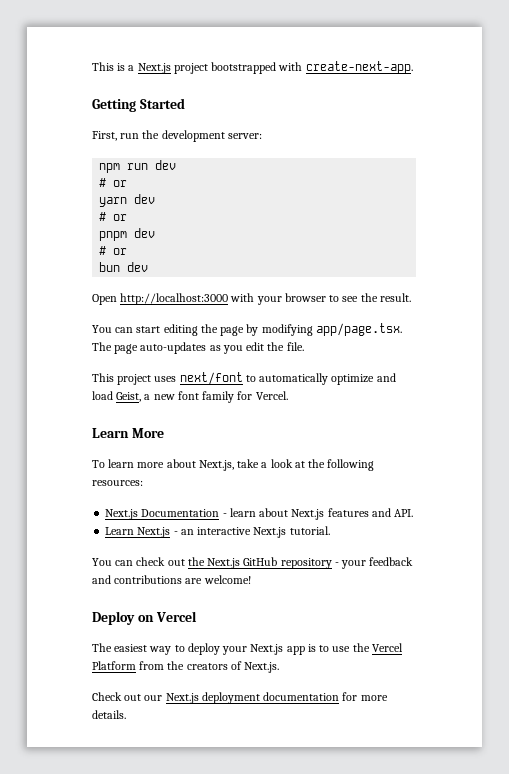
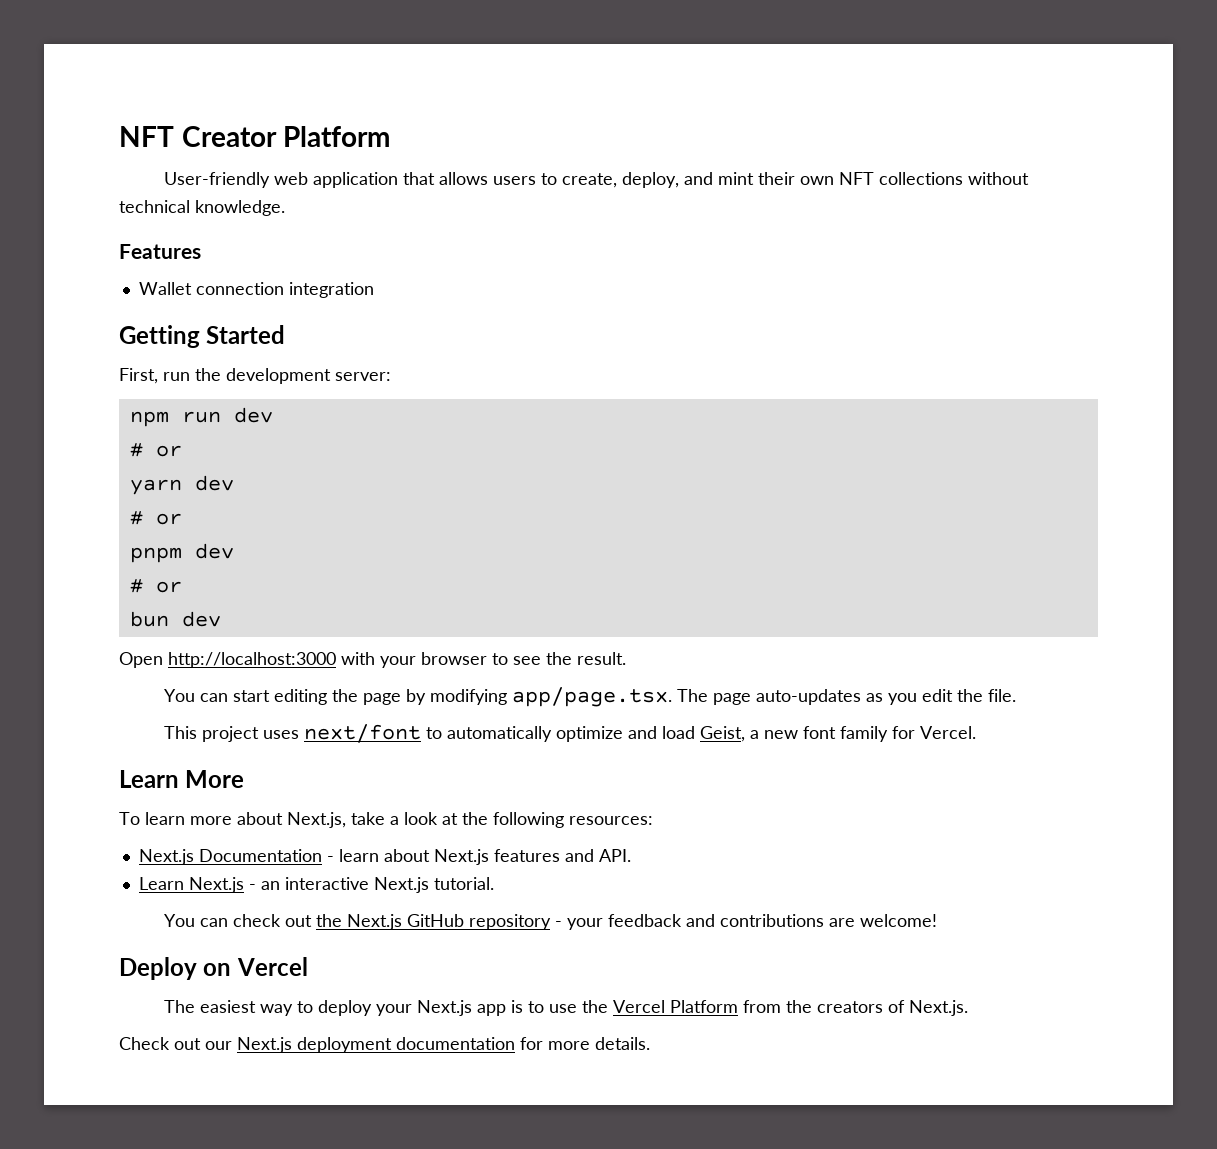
[92,61,413,74] This is a Next.js project bootstrapped with create-next-app. -> [119,126,391,147] [163,172,1029,188] [119,200,285,216] [119,244,201,259] [138,282,374,298] NFT Creator Platform // User-friendly web application that allows users to create, deploy, and mint their own NFT collections without technical knowledge. // Features // Wallet connection integration

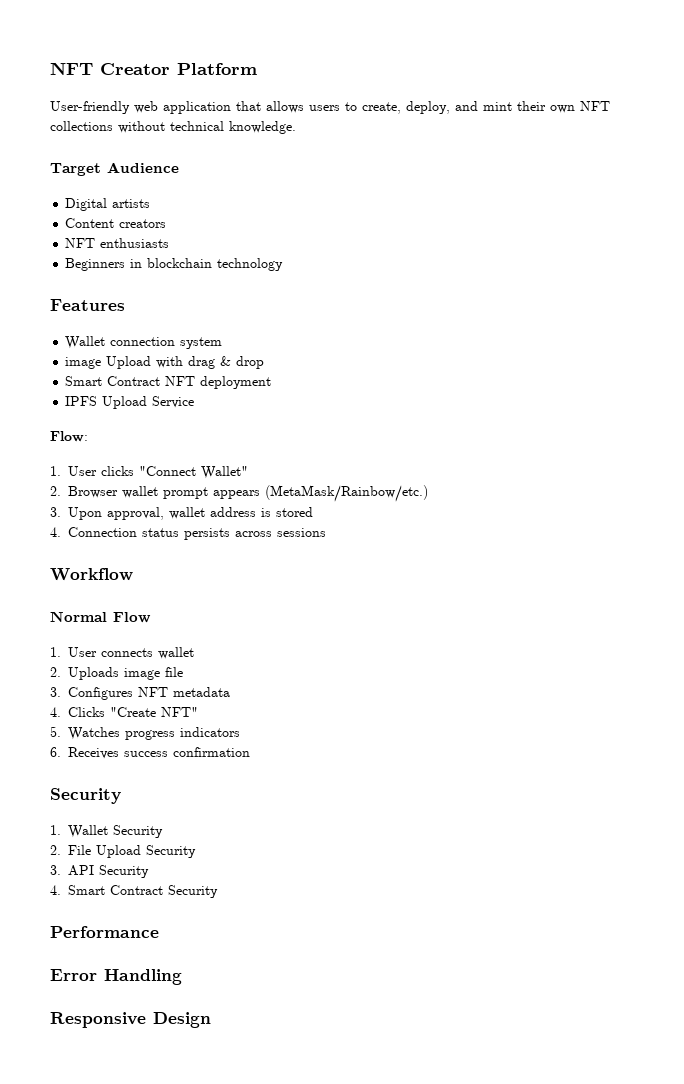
[119,244,201,259] [138,282,374,298] [119,325,286,348] [119,368,391,384] [129,407,273,427] [129,443,182,457] [129,475,234,495] [129,511,182,525] [129,543,234,563] [129,579,182,593] [129,611,221,627] [119,652,626,668] [163,687,1016,707] [163,724,976,743] [119,770,245,788] [119,812,653,828] [138,849,631,865] [138,877,494,893] [163,914,937,930] [119,957,308,980] [163,1000,968,1016] [119,1037,650,1053] Features // Wallet connection integration // Getting Started // First, run the development server: // npm run dev // # or // yarn dev // # or // pnpm dev // # or // bun dev // Open http://localhost:3000 with your browser to see the result. // You can start editing the page by modifying app/page.tsx. The page auto-updates as you edit the file. // This project uses next/font to automatically optimize and load Geist, a new font family for Vercel. // Learn More // To learn more about Next.js, take a look at the following resources: // Next.js Documentation - learn about Next.js features and API. // Learn Next.js - an interactive Next.js tutorial. // You can check out the Next.js GitHub repository - your feedback and contributions are welcome! // Deploy on Vercel // The easiest way to deploy your Next.js app is to use the Vercel Platform from the creators of Next.js. // Check out our Next.js deployment documentation for more details. -> [50,162,179,176] [65,198,151,211] [65,218,167,228] [65,238,170,248] [65,258,284,271] [50,299,125,311] [65,336,223,349] [65,356,265,369] [65,376,272,389] [65,396,195,409] [50,431,88,442] [50,466,249,479] [50,485,429,502] [50,507,314,520] [50,527,327,540] [50,568,133,581] [50,611,151,623] [50,647,195,659] [50,667,184,680] [50,687,231,700] [50,707,199,717] [50,726,241,740] [50,747,251,759] [50,788,121,804] [50,825,164,838] [50,845,197,858] [50,865,150,878] [50,885,219,898] [50,926,159,938] [50,969,182,985] [50,1012,211,1028] Target Audience // Digital artists // Content creators // NFT enthusiasts // Beginners in blockchain technology // Features // Wallet connection system // image Upload with drag & drop // Smart Contract NFT deployment // IPFS Upload Service // Flow: // 1. User clicks "Connect Wallet" // 2. Browser wallet prompt appears (MetaMask/Rainbow/etc.) // 3. Upon approval, wallet address is stored // 4. Connection status persists across sessions // Workflow // Normal Flow // 1. User connects wallet // 2. Uploads image file // 3. Configures NFT metadata // 4. Clicks "Create NFT" // 5. Watches progress indicators // 6. Receives success confirmation // Security // 1. Wallet Security // 2. File Upload Security // 3. API Security // 4. Smart Contract Security // Performance // Error Handling // Responsive Design

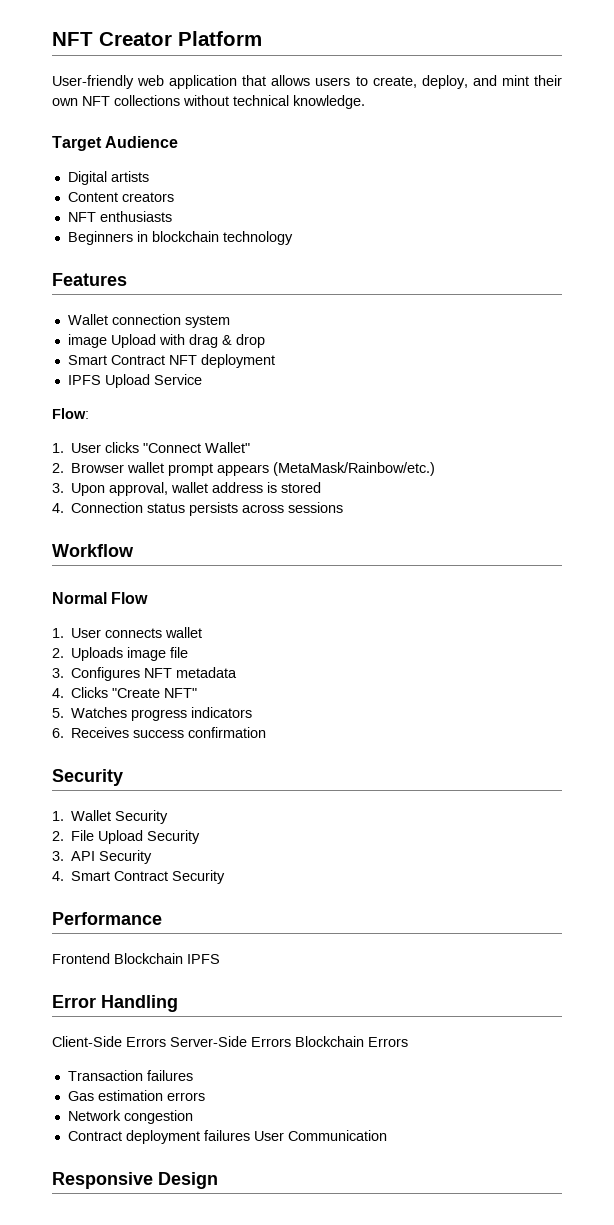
(159, 932) none -> [52,953,220,964] // Frontend Blockchain IPFS
(182, 977) none -> [52,1036,408,1047] [67,1070,193,1081] [67,1090,205,1101] [67,1110,193,1124] [67,1130,387,1144] // Client-Side Errors Server-Side Errors Blockchain Errors // Transaction failures // Gas estimation errors // Network congestion // Contract deployment failures User Communication

